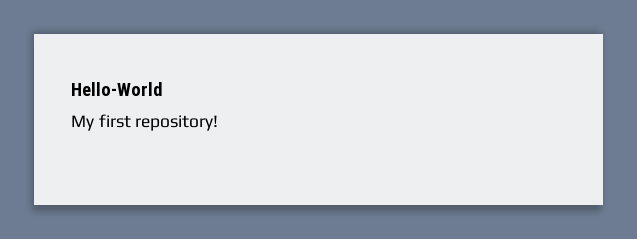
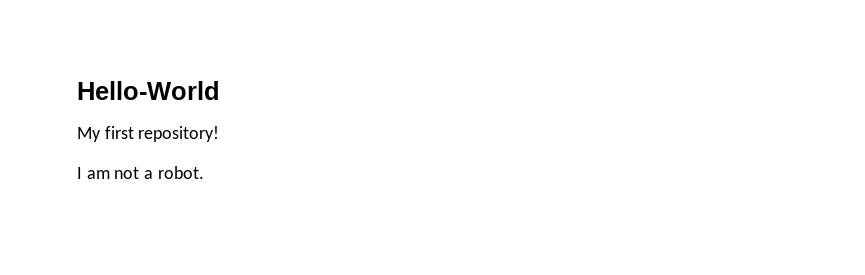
(219, 123) none -> [77,166,204,179] // I am not a robot.

